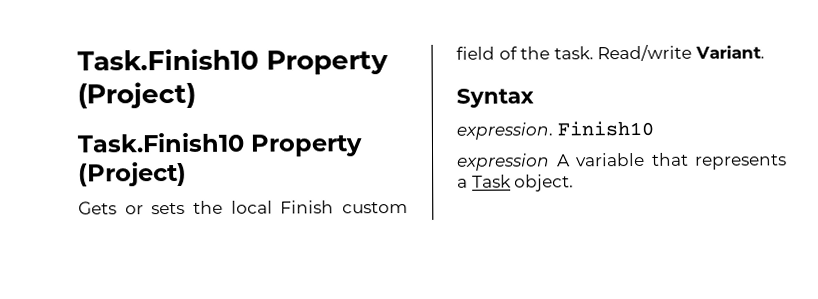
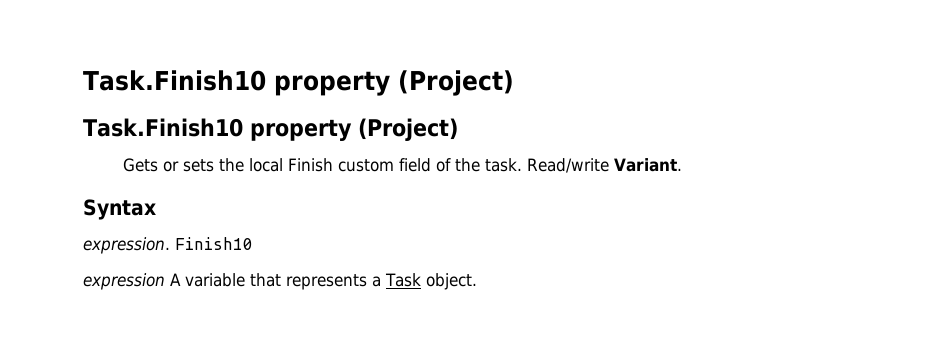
[77,48,389,75] Task.Finish10 Property -> [83,70,390,96] Task.Finish10 property
[250,134,363,157] Property -> [249,119,352,141] property

